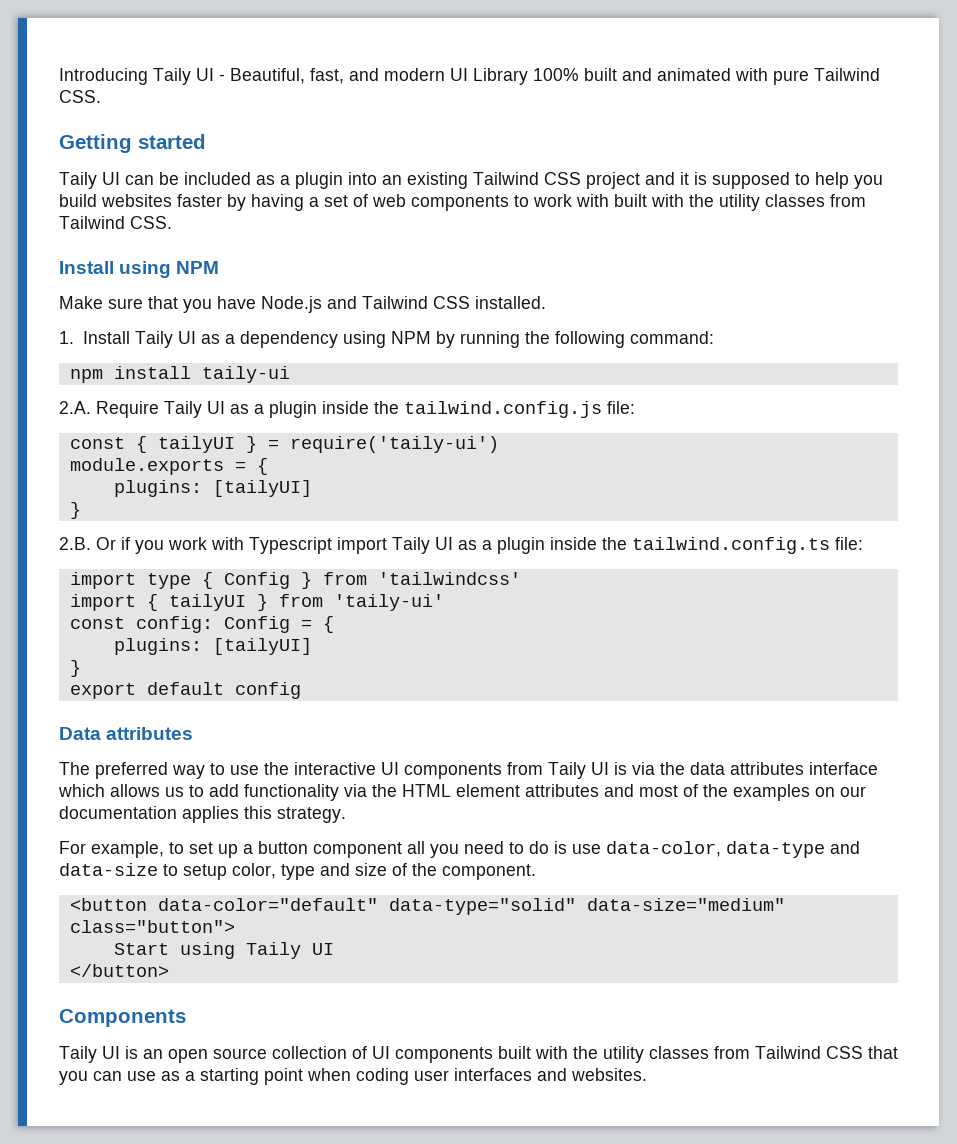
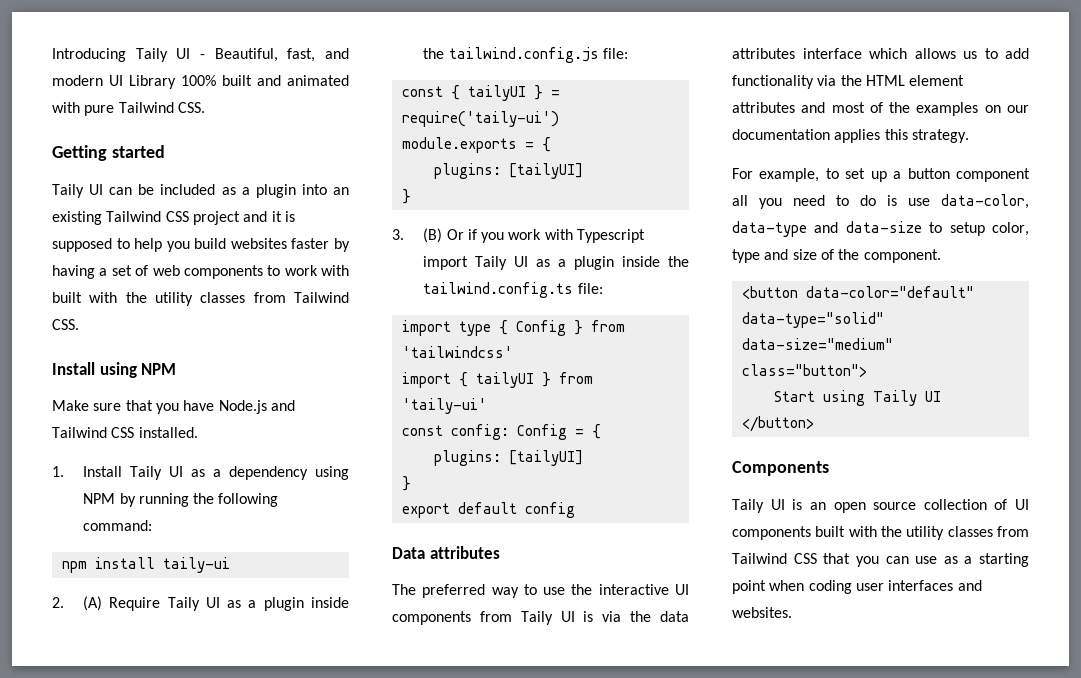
[59,401,91,414] 2.A. -> [52,596,103,611] 2. (A)
[59,537,91,550] 2.B. -> [392,228,443,243] 3. (B)

